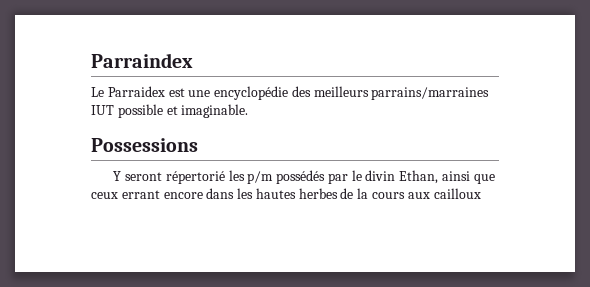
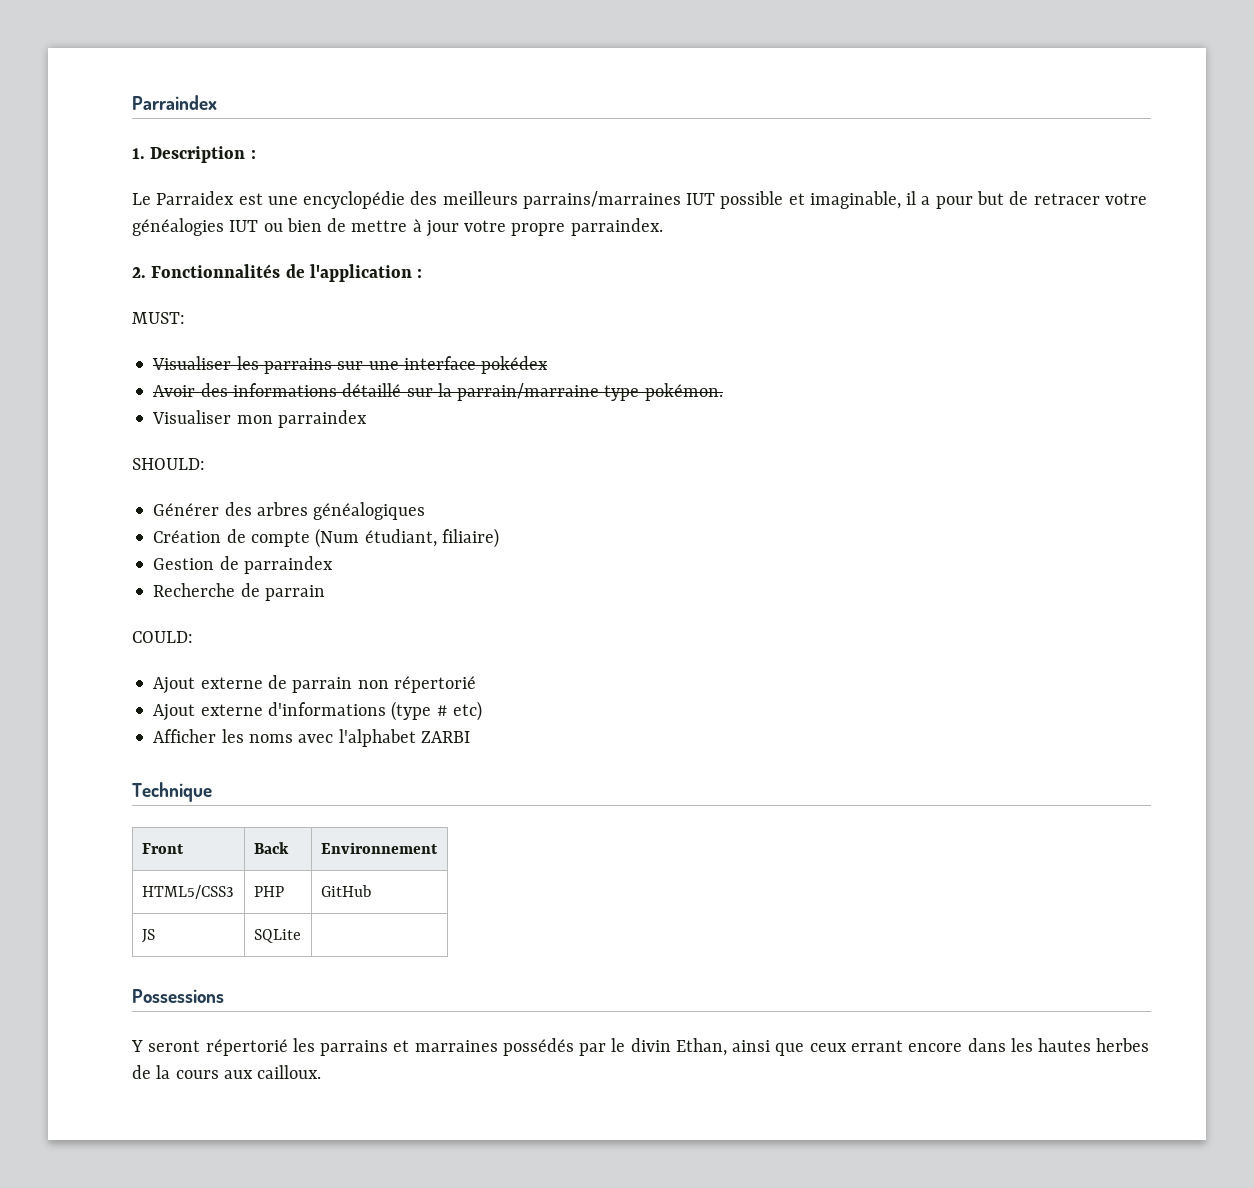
(193, 60) none -> [132,146,256,163] // 1. Description :
[181,104,249,118] imaginable. -> [809,191,1147,209] [132,218,663,237] [132,264,423,282] [132,312,185,324] [152,356,549,374] [153,383,723,401] [152,410,367,428] [132,458,205,470] [153,502,426,520] [153,528,499,548] [153,556,333,574] [153,583,325,601] [132,631,193,643] [153,675,476,694] [153,701,482,721] [153,729,470,747] [132,782,212,802] [141,843,184,854] [253,842,289,854] [320,842,438,854] [141,885,234,899] [253,886,284,897] [320,885,372,897] [141,929,155,943] [253,929,301,943] imaginable, il a pour but de retracer votre généalogies IUT ou bien de mettre à jour votre propre parraindex. // 2. Fonctionnalités de l'application : // MUST: // Visualiser les parrains sur une interface pokédex // Avoir des informations détaillé sur la parrain/marraine type pokémon. // Visualiser mon parraindex // SHOULD: // Générer des arbres généalogiques // Création de compte (Num étudiant, filiaire) // Gestion de parraindex // Recherche de parrain // COULD: // Ajout externe de parrain non répertorié // Ajout externe d'informations (type # etc) // Afficher les noms avec l'alphabet ZARBI // Technique // Front | Back | Environnement // HTML5/CSS3 | PHP | GitHub // JS | SQLite |
[247,171,274,184] p/m -> [320,1040,498,1056] parrains et marraines
[433,188,481,199] cailloux -> [257,1065,322,1079] cailloux.

